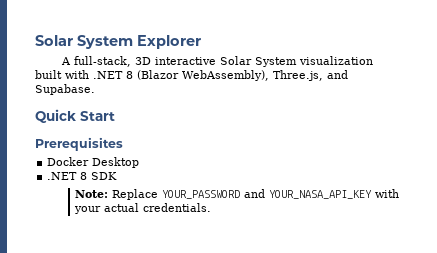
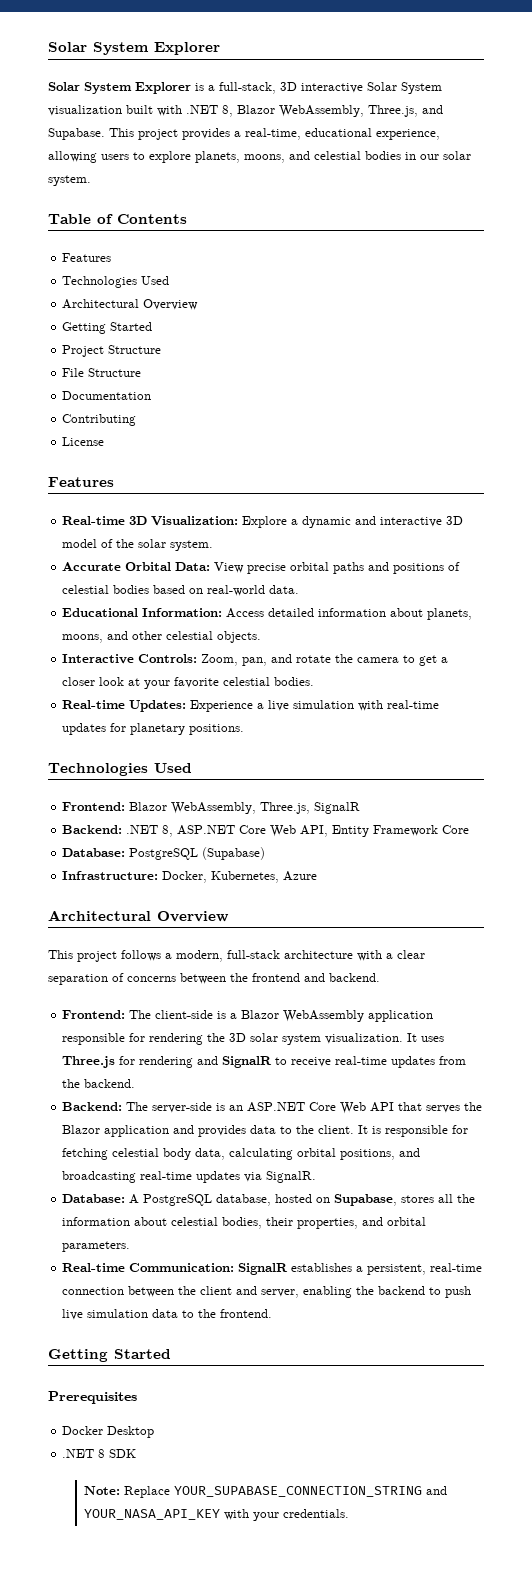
[60,57,71,65] A -> [48,82,215,94] Solar System Explorer is a
[126,70,269,81] 8 (Blazor WebAssembly), -> [222,105,364,117] 8, Blazor WebAssembly,
[35,109,115,123] // Quick Start -> [109,128,440,140] [48,151,471,163] [48,175,91,186] [48,214,187,224] [62,253,112,262] [62,276,170,288] [62,299,199,310] [62,322,153,334] [62,345,162,357] [62,368,142,377] [62,391,152,400] [62,414,137,426] [62,437,105,446] [48,477,114,487] [62,516,464,528] [62,539,214,551] [62,562,461,574] [62,585,300,596] [62,608,473,620] [62,631,262,643] [62,654,449,666] [62,677,315,689] [62,700,440,712] [62,723,245,735] [48,763,192,776] [62,802,361,814] [62,825,470,837] [62,847,266,860] [62,871,318,883] [48,910,229,922] [48,950,425,962] [48,973,380,985] [62,1010,434,1022] [62,1033,445,1045] [62,1056,467,1068] [62,1079,136,1088] [62,1102,483,1114] [62,1125,469,1137] [62,1148,421,1160] [62,1171,317,1183] [62,1194,476,1206] [62,1217,427,1229] [62,1241,131,1252] [62,1263,483,1275] [62,1286,472,1298] [62,1309,273,1320] [48,1349,171,1362] This project provides a real-time, educational experience, allowing users to explore planets, moons, and celestial bodies in our solar system. // Table of Contents // Features // Technologies Used // Architectural Overview // Getting Started // Project Structure // File Structure // Documentation // Contributing // License // Features // Real-time 3D Visualization: Explore a dynamic and interactive 3D model of the solar system. // Accurate Orbital Data: View precise orbital paths and positions of celestial bodies based on real-world data. // Educational Information: Access detailed information about planets, moons, and other celestial objects. // Interactive Controls: Zoom, pan, and rotate the camera to get a closer look at your favorite celestial bodies. // Real-time Updates: Experience a live simulation with real-time updates for planetary positions. // Technologies Used // Frontend: Blazor WebAssembly, Three.js, SignalR // Backend: .NET 8, ASP.NET Core Web API, Entity Framework Core // Database: PostgreSQL (Supabase) // Infrastructure: Docker, Kubernetes, Azure // Architectural Overview // This project follows a modern, full-stack architecture with a clear separation of concerns between the frontend and backend. // Frontend: The client-side is a Blazor WebAssembly application responsible for rendering the 3D solar system visualization. It uses Three.js for rendering and SignalR to receive real-time updates from the backend. // Backend: The server-side is an ASP.NET Core Web API that serves the Blazor application and provides data to the client. It is responsible for fetching celestial body data, calculating orbital positions, and broadcasting real-time updates via SignalR. // Database: A PostgreSQL database, hosted on Supabase, stores all the information about celestial bodies, their properties, and orbital parameters. // Real-time Communication: SignalR establishes a persistent, real-time connection between the client and server, enabling the backend to push live simulation data to the frontend. // Getting Started
[162,190,241,199] YOUR_PASSWORD -> [173,1486,422,1497] YOUR_SUPABASE_CONNECTION_STRING
[104,203,140,212] actual -> (279, 1516) none

